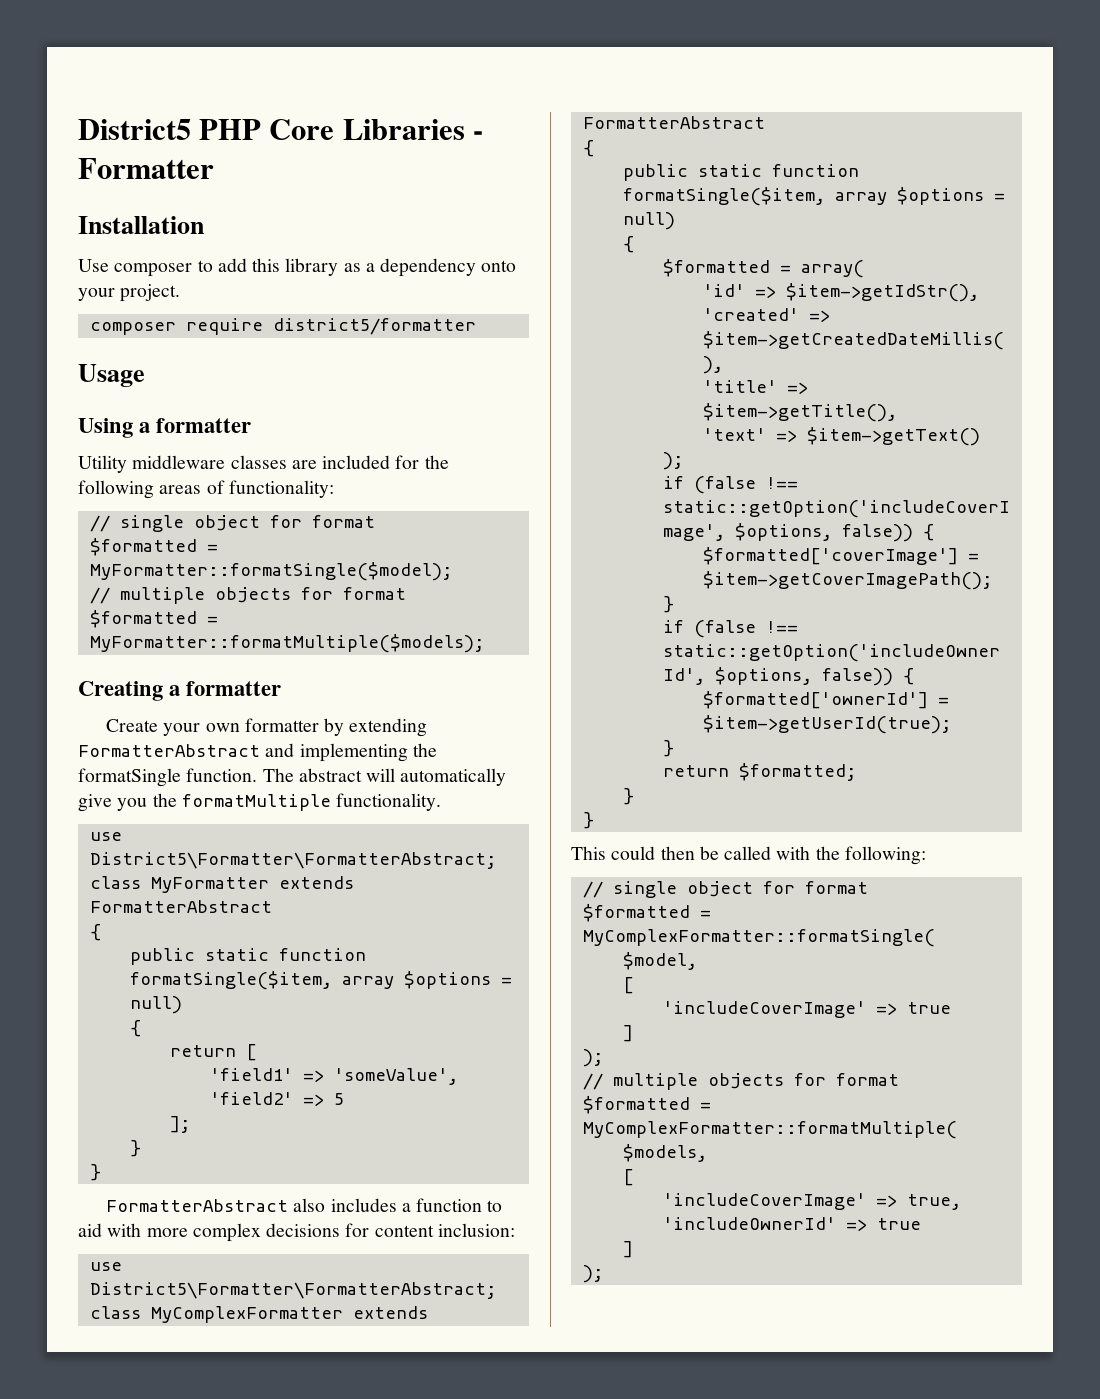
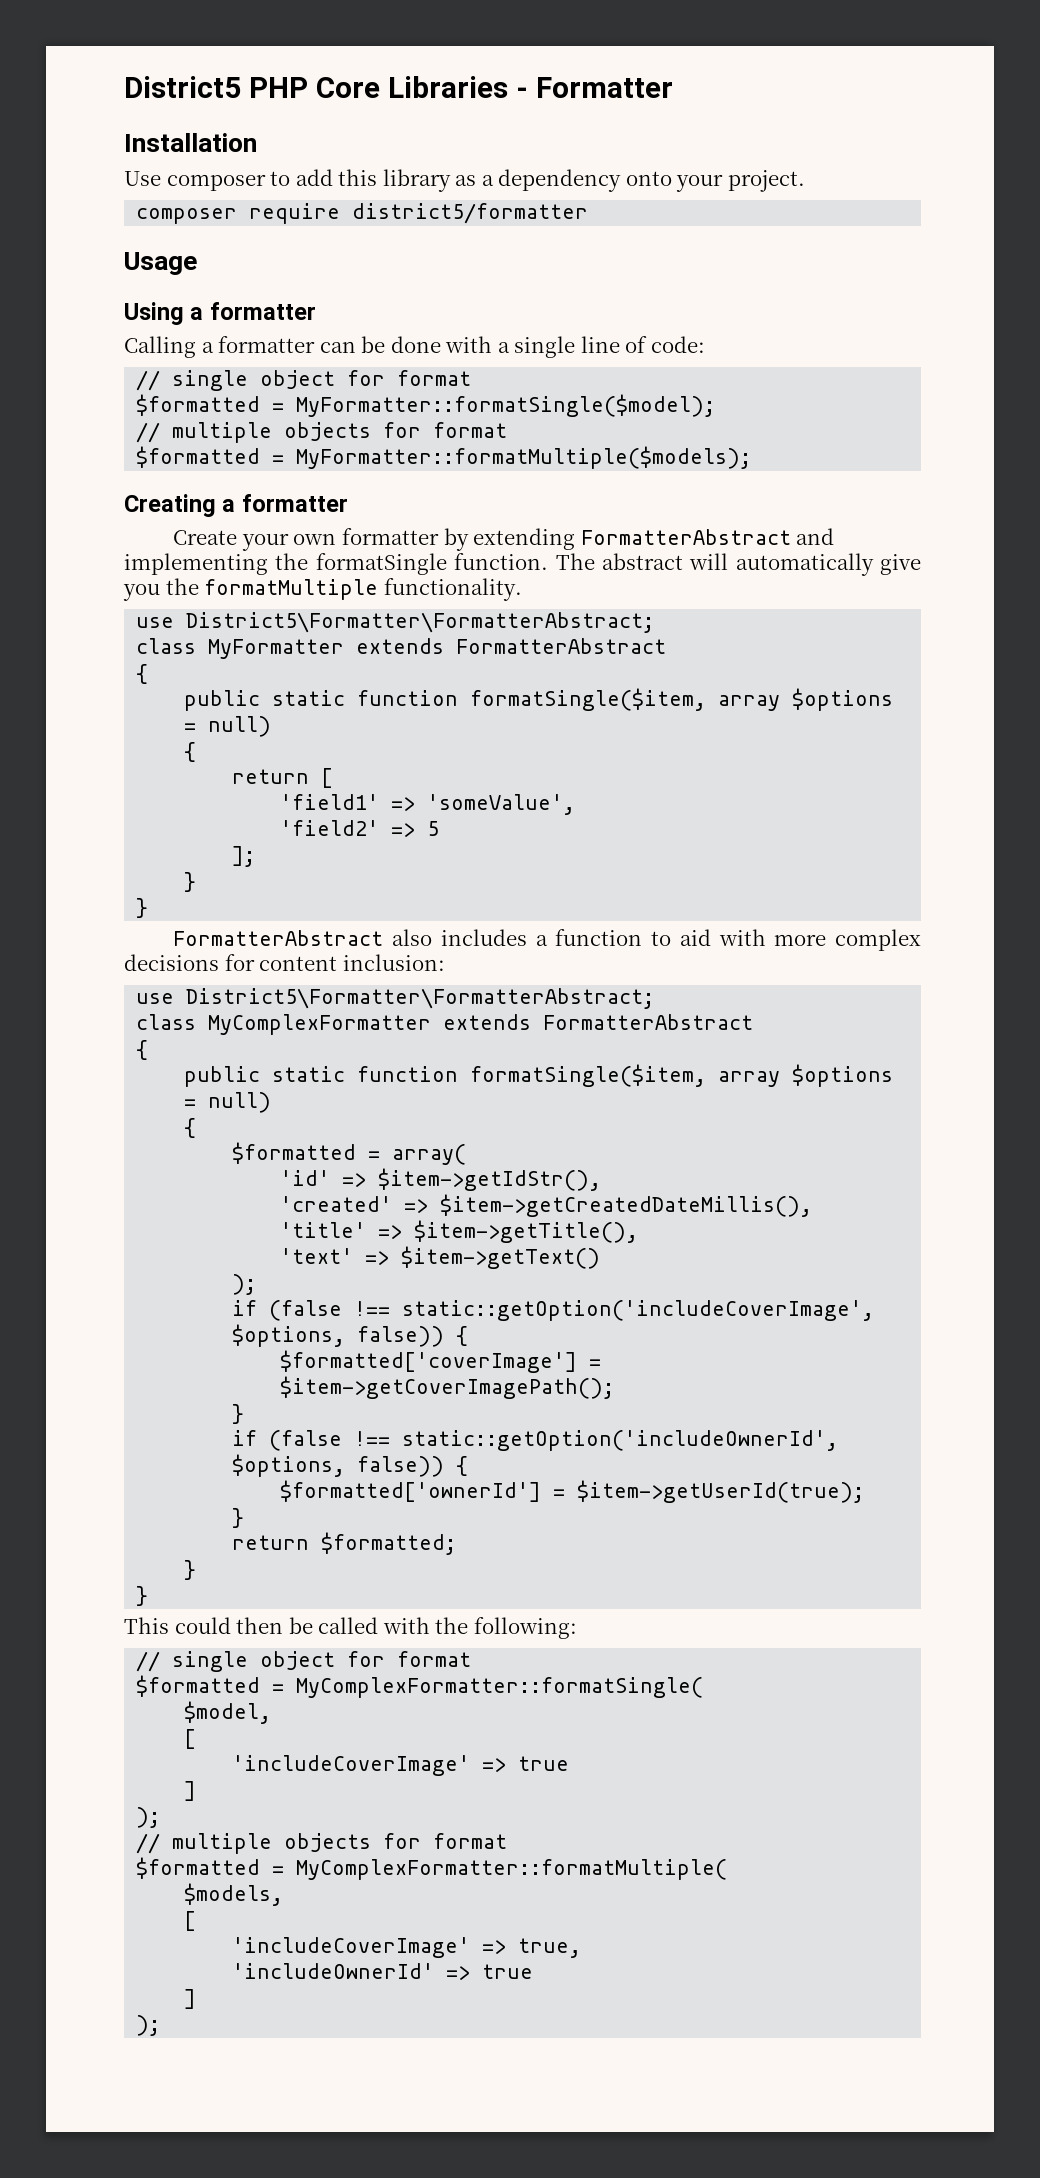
[78,455,449,473] [78,480,334,499] Utility middleware classes are included for the following areas of functionality: -> [124,336,705,358] Calling a formatter can be done with a single line of code:

